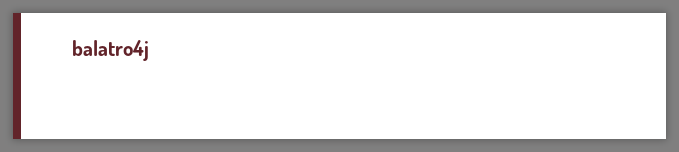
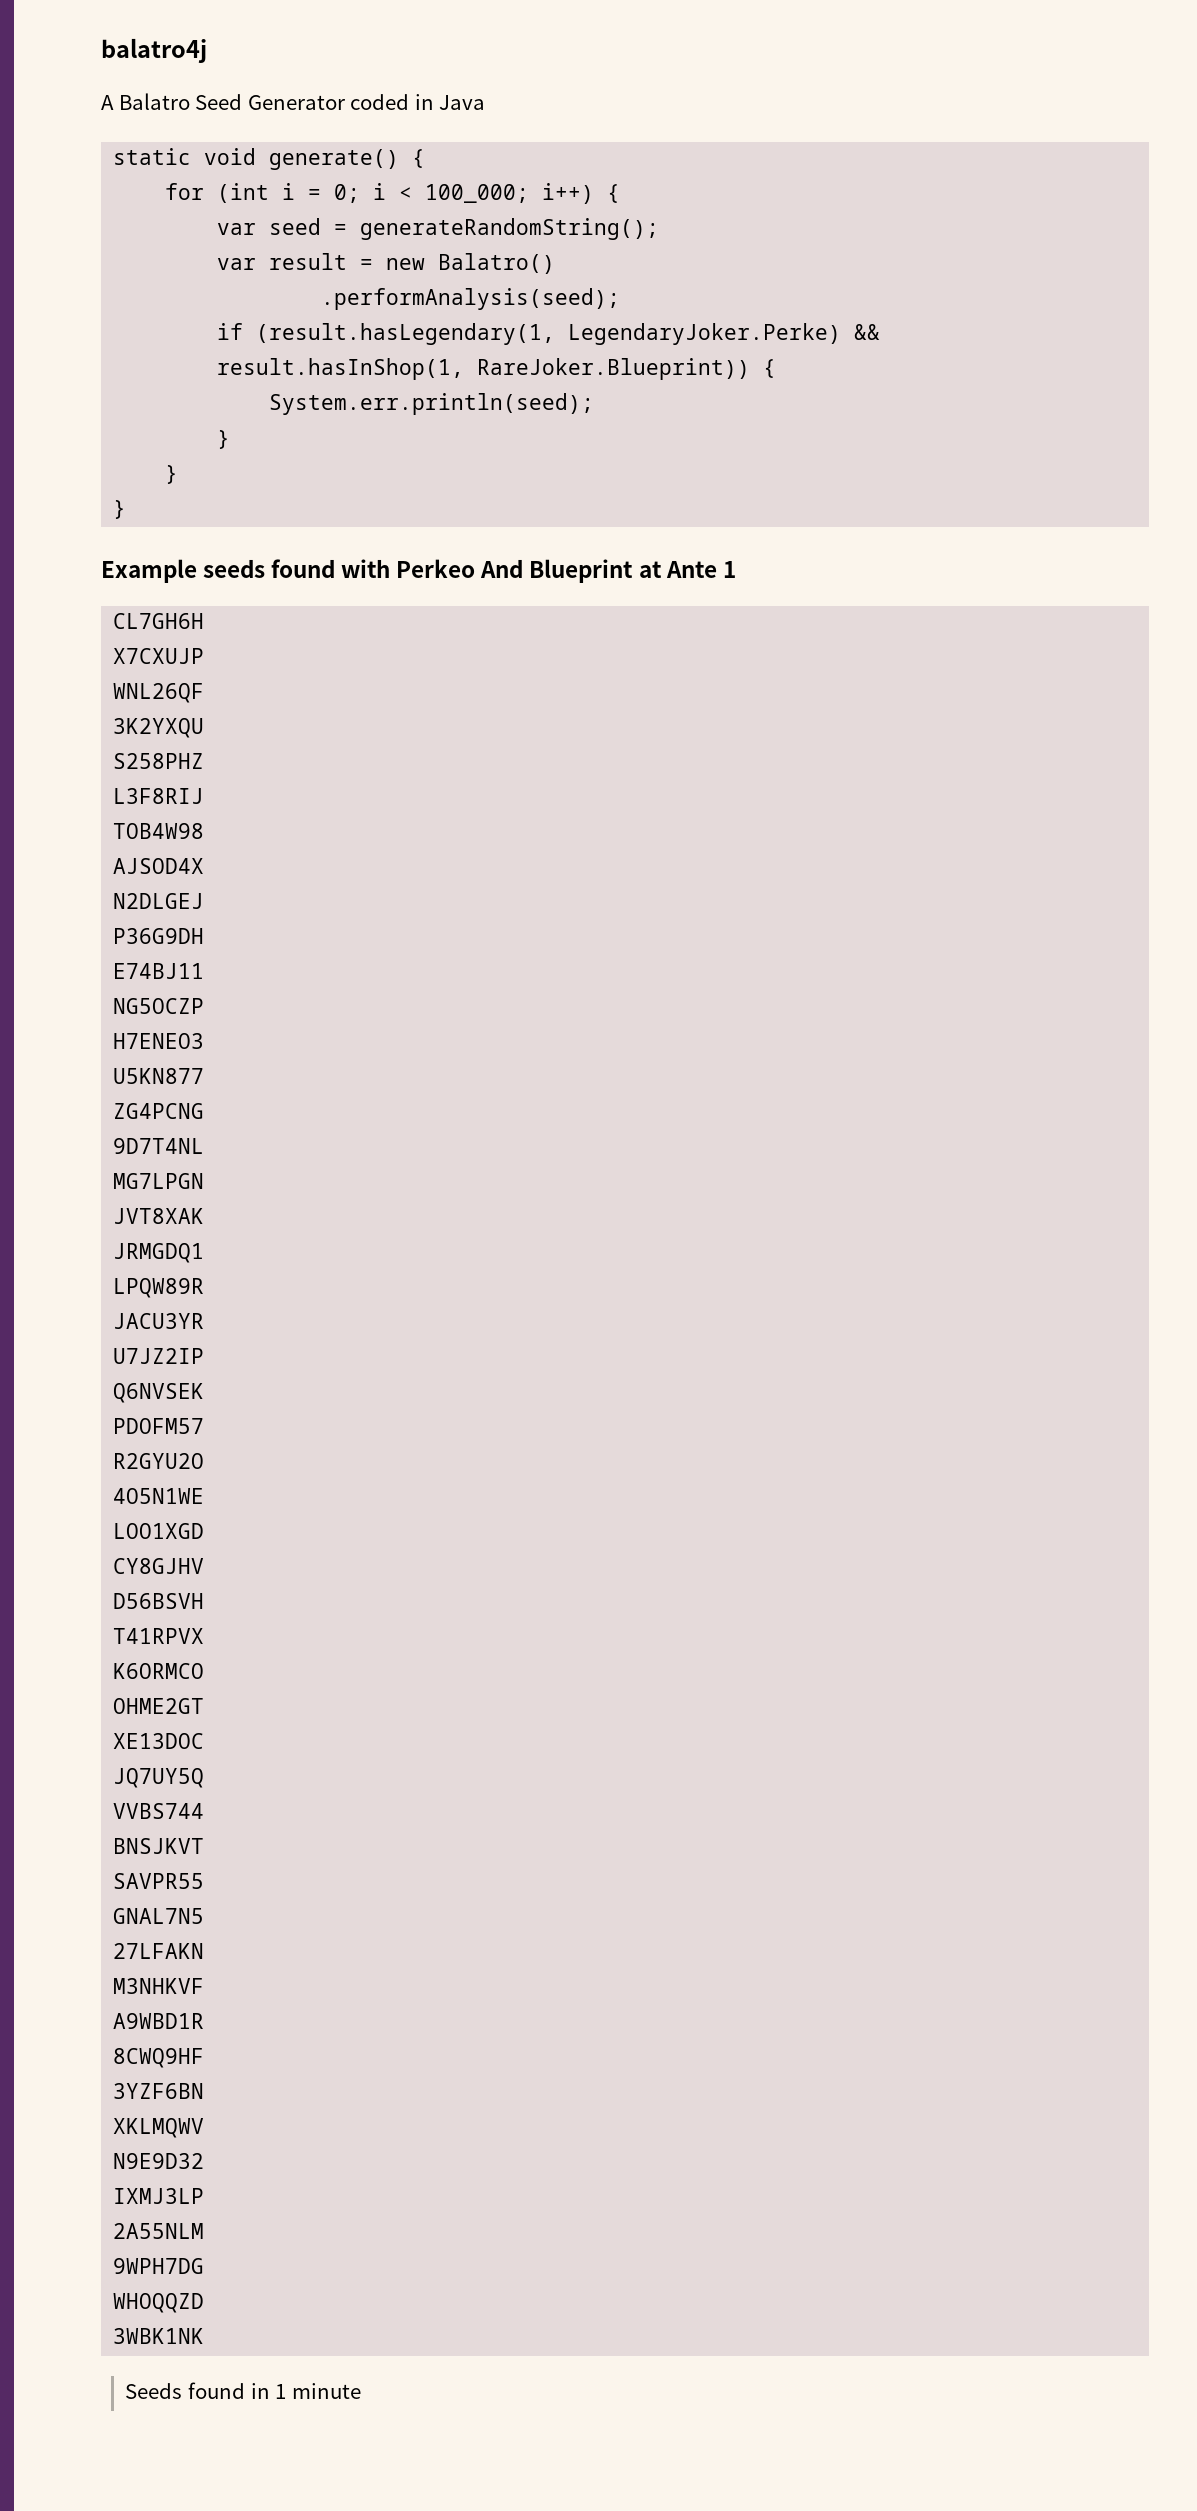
(149, 50) none -> [101,93,486,110] [113,148,426,170] [165,183,621,204] [217,218,660,240] [217,253,556,274] [321,288,621,310] [217,323,881,345] [217,358,777,380] [269,393,595,415] [217,430,231,449] [165,465,179,484] [113,500,127,519] [101,559,736,583] [113,613,205,629] [113,648,205,664] [113,683,205,703] [113,718,205,738] [113,753,205,769] [113,788,205,804] [113,823,205,839] [113,858,205,874] [113,893,205,909] [113,928,205,944] [113,963,205,979] [113,998,205,1014] [113,1033,205,1049] [113,1068,205,1084] [113,1103,205,1119] [113,1138,205,1154] [113,1173,205,1189] [113,1208,205,1224] [113,1243,205,1263] [113,1278,205,1298] [113,1313,205,1329] [113,1348,205,1364] [113,1383,205,1403] [113,1418,205,1434] [113,1453,205,1469] [113,1488,205,1504] [113,1523,205,1539] [113,1558,205,1574] [113,1593,205,1609] [113,1628,205,1644] [113,1663,205,1679] [113,1698,205,1714] [113,1733,205,1749] [113,1768,205,1788] [113,1803,205,1819] [113,1838,205,1854] [113,1873,205,1889] [113,1908,205,1924] [113,1943,205,1959] [113,1978,205,1994] [113,2013,205,2029] [113,2048,205,2068] [113,2083,205,2099] [113,2118,205,2138] [113,2153,205,2169] [113,2188,205,2204] [113,2223,205,2239] [113,2258,205,2274] [113,2293,205,2313] [113,2328,205,2344] [125,2382,361,2399] // A Balatro Seed Generator coded in Java // static void generate() { // for (int i = 0; i < 100_000; i++) { // var seed = generateRandomString(); // var result = new Balatro() // .performAnalysis(seed); // if (result.hasLegendary(1, LegendaryJoker.Perke) && result.hasInShop(1, RareJoker.Blueprint)) { // System.err.println(seed); // } // } // } // Example seeds found with Perkeo And Blueprint at Ante 1 // CL7GH6H // X7CXUJP // WNL26QF // 3K2YXQU // S258PHZ // L3F8RIJ // TOB4W98 // AJSOD4X // N2DLGEJ // P36G9DH // E74BJ11 // NG5OCZP // H7ENEO3 // U5KN877 // ZG4PCNG // 9D7T4NL // MG7LPGN // JVT8XAK // JRMGDQ1 // LPQW89R // JACU3YR // U7JZ2IP // Q6NVSEK // PDOFM57 // R2GYU2O // 4O5N1WE // LOO1XGD // CY8GJHV // D56BSVH // T41RPVX // K6ORMCO // OHME2GT // XE13DOC // JQ7UY5Q // VVBS744 // BNSJKVT // SAVPR55 // GNAL7N5 // 27LFAKN // M3NHKVF // A9WBD1R // 8CWQ9HF // 3YZF6BN // XKLMQWV // N9E9D32 // IXMJ3LP // 2A55NLM // 9WPH7DG // WHOQQZD // 3WBK1NK // Seeds found in 1 minute

